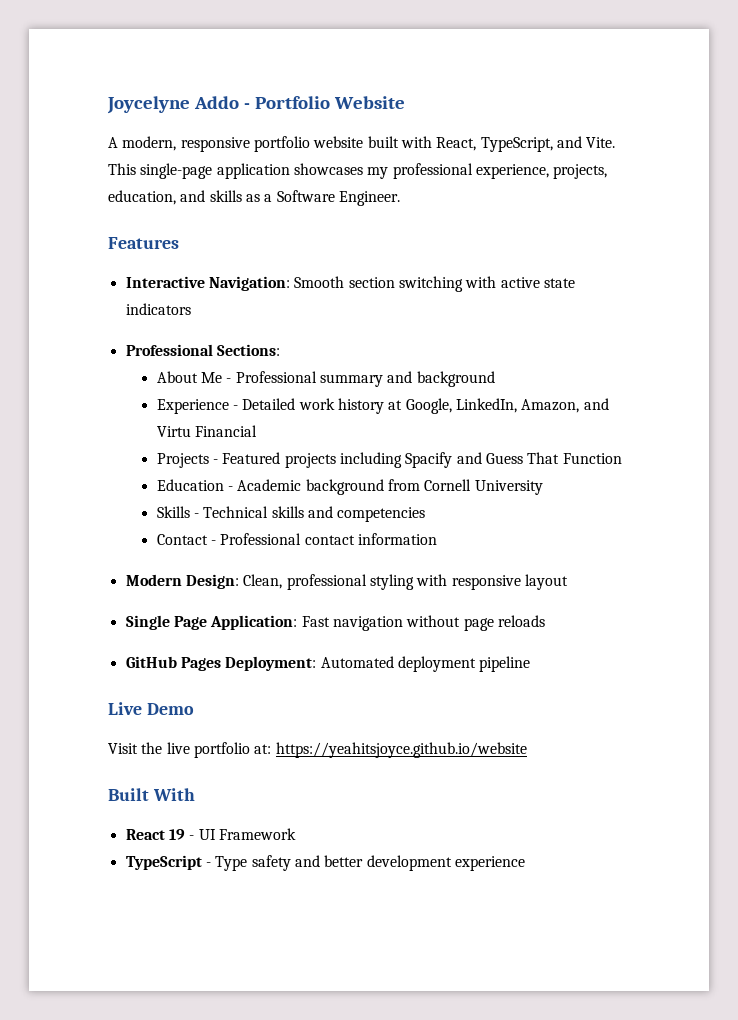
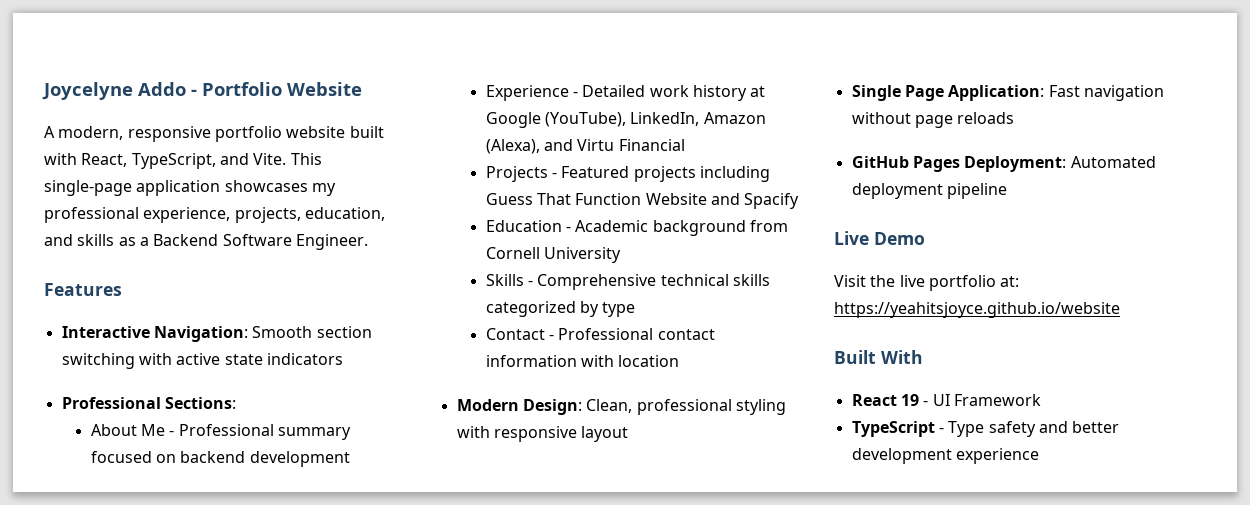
(273, 198) none -> [153,234,219,246] Backend
[387,371,495,387] and background -> [90,451,350,467] focused on backend development
[405,398,580,414] Google, LinkedIn, Amazon, -> [485,112,766,128] [485,139,540,154] Google (YouTube), LinkedIn, Amazon (Alexa),
[405,452,482,468] Spacify and -> (770, 174) none
(622, 458) none -> [645,193,800,209] Website and Spacify
[203,506,426,522] Technical skills and competencies -> [537,274,770,290] [485,301,636,317] Comprehensive technical skills categorized by type
(437, 539) none -> [581,355,680,367] with location

